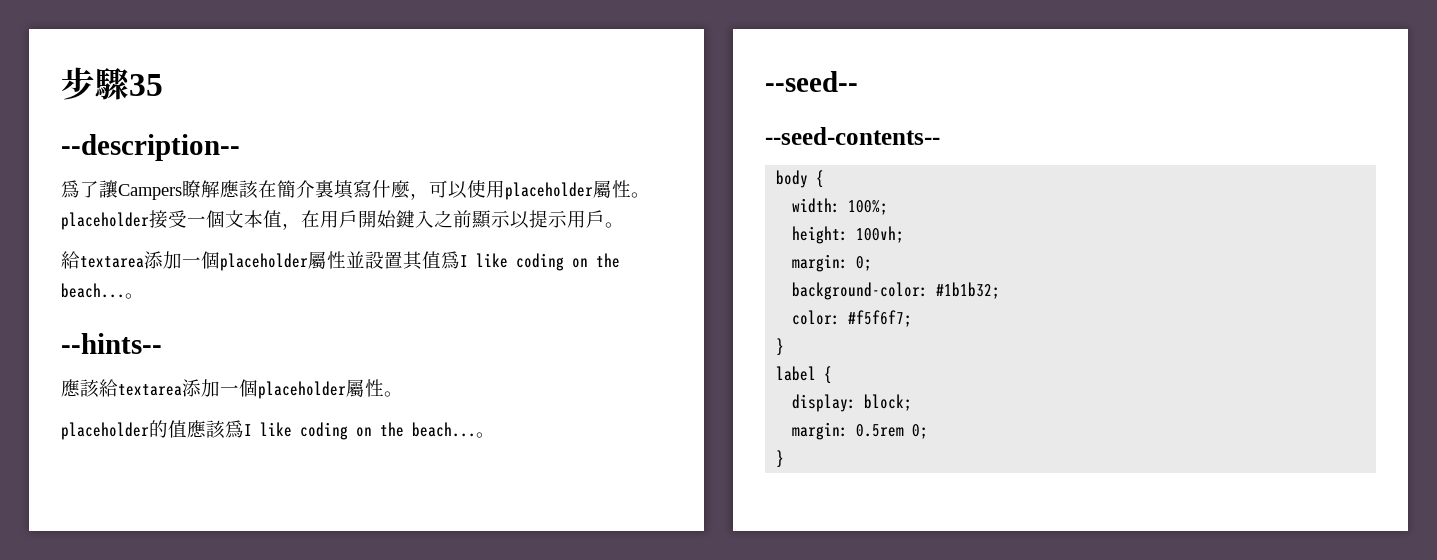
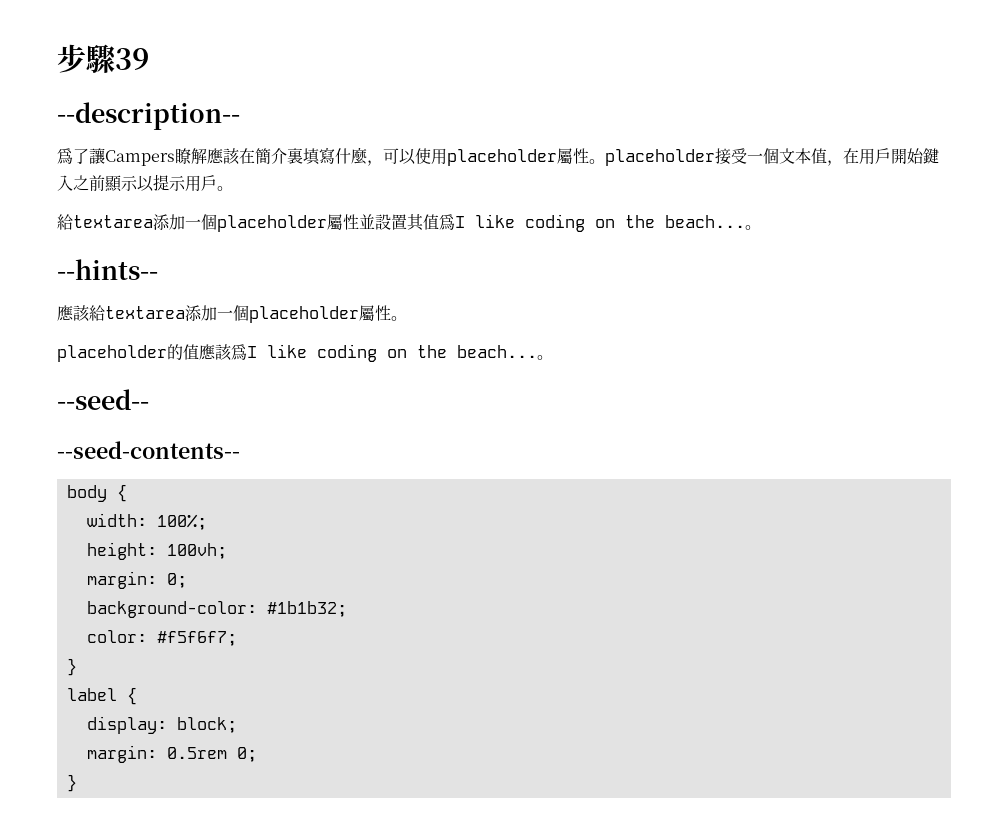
[129,74,163,96] 35 -> [115,48,149,70] 39

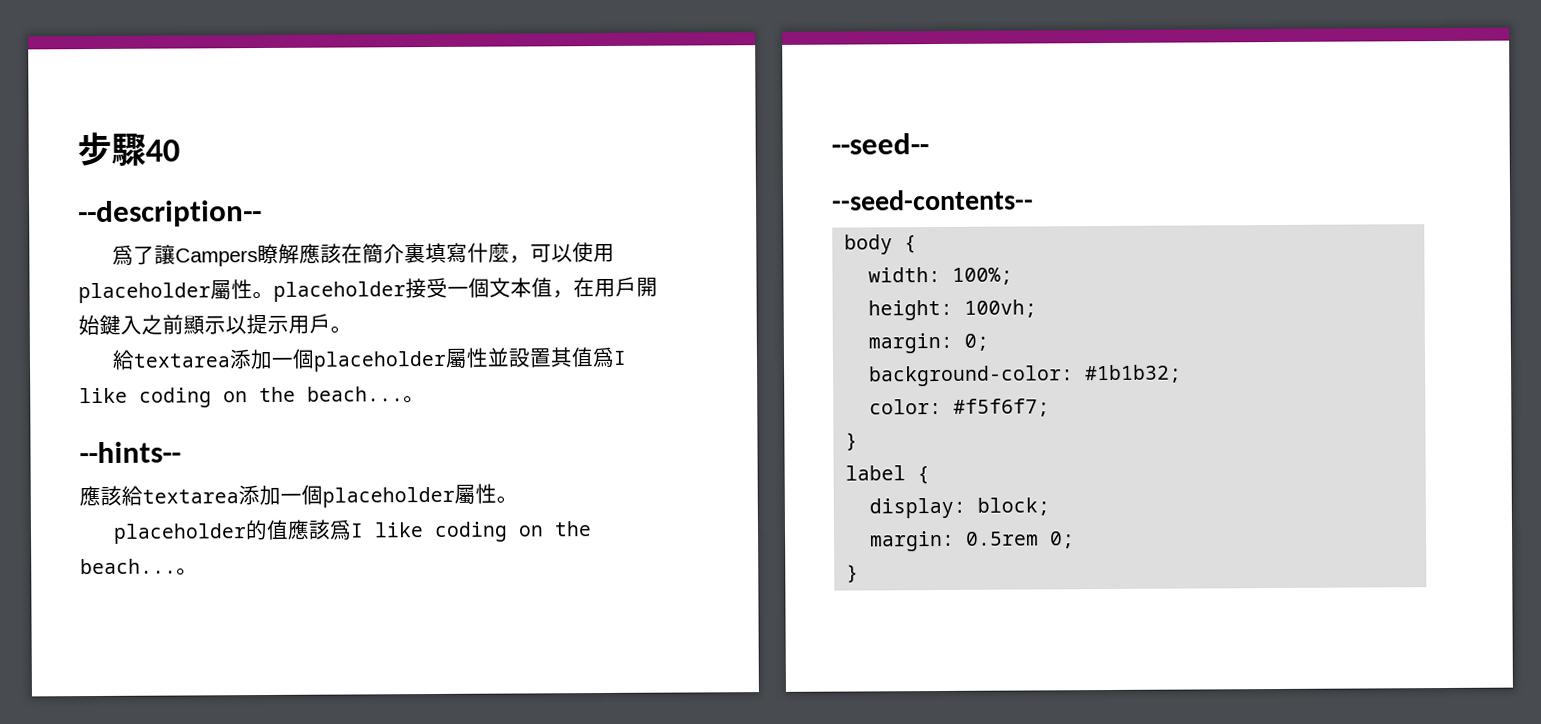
[115,48,149,70] 39 -> [145,139,180,162] 40

